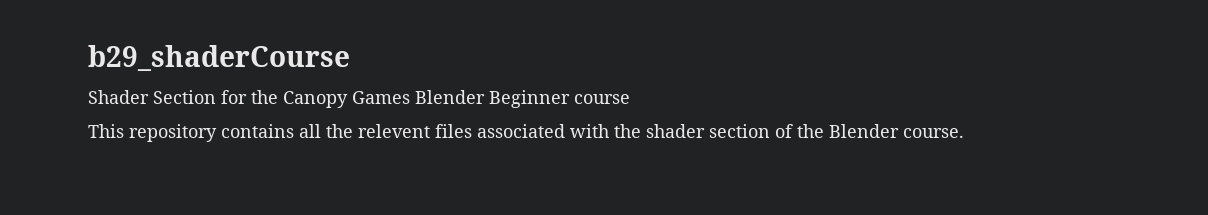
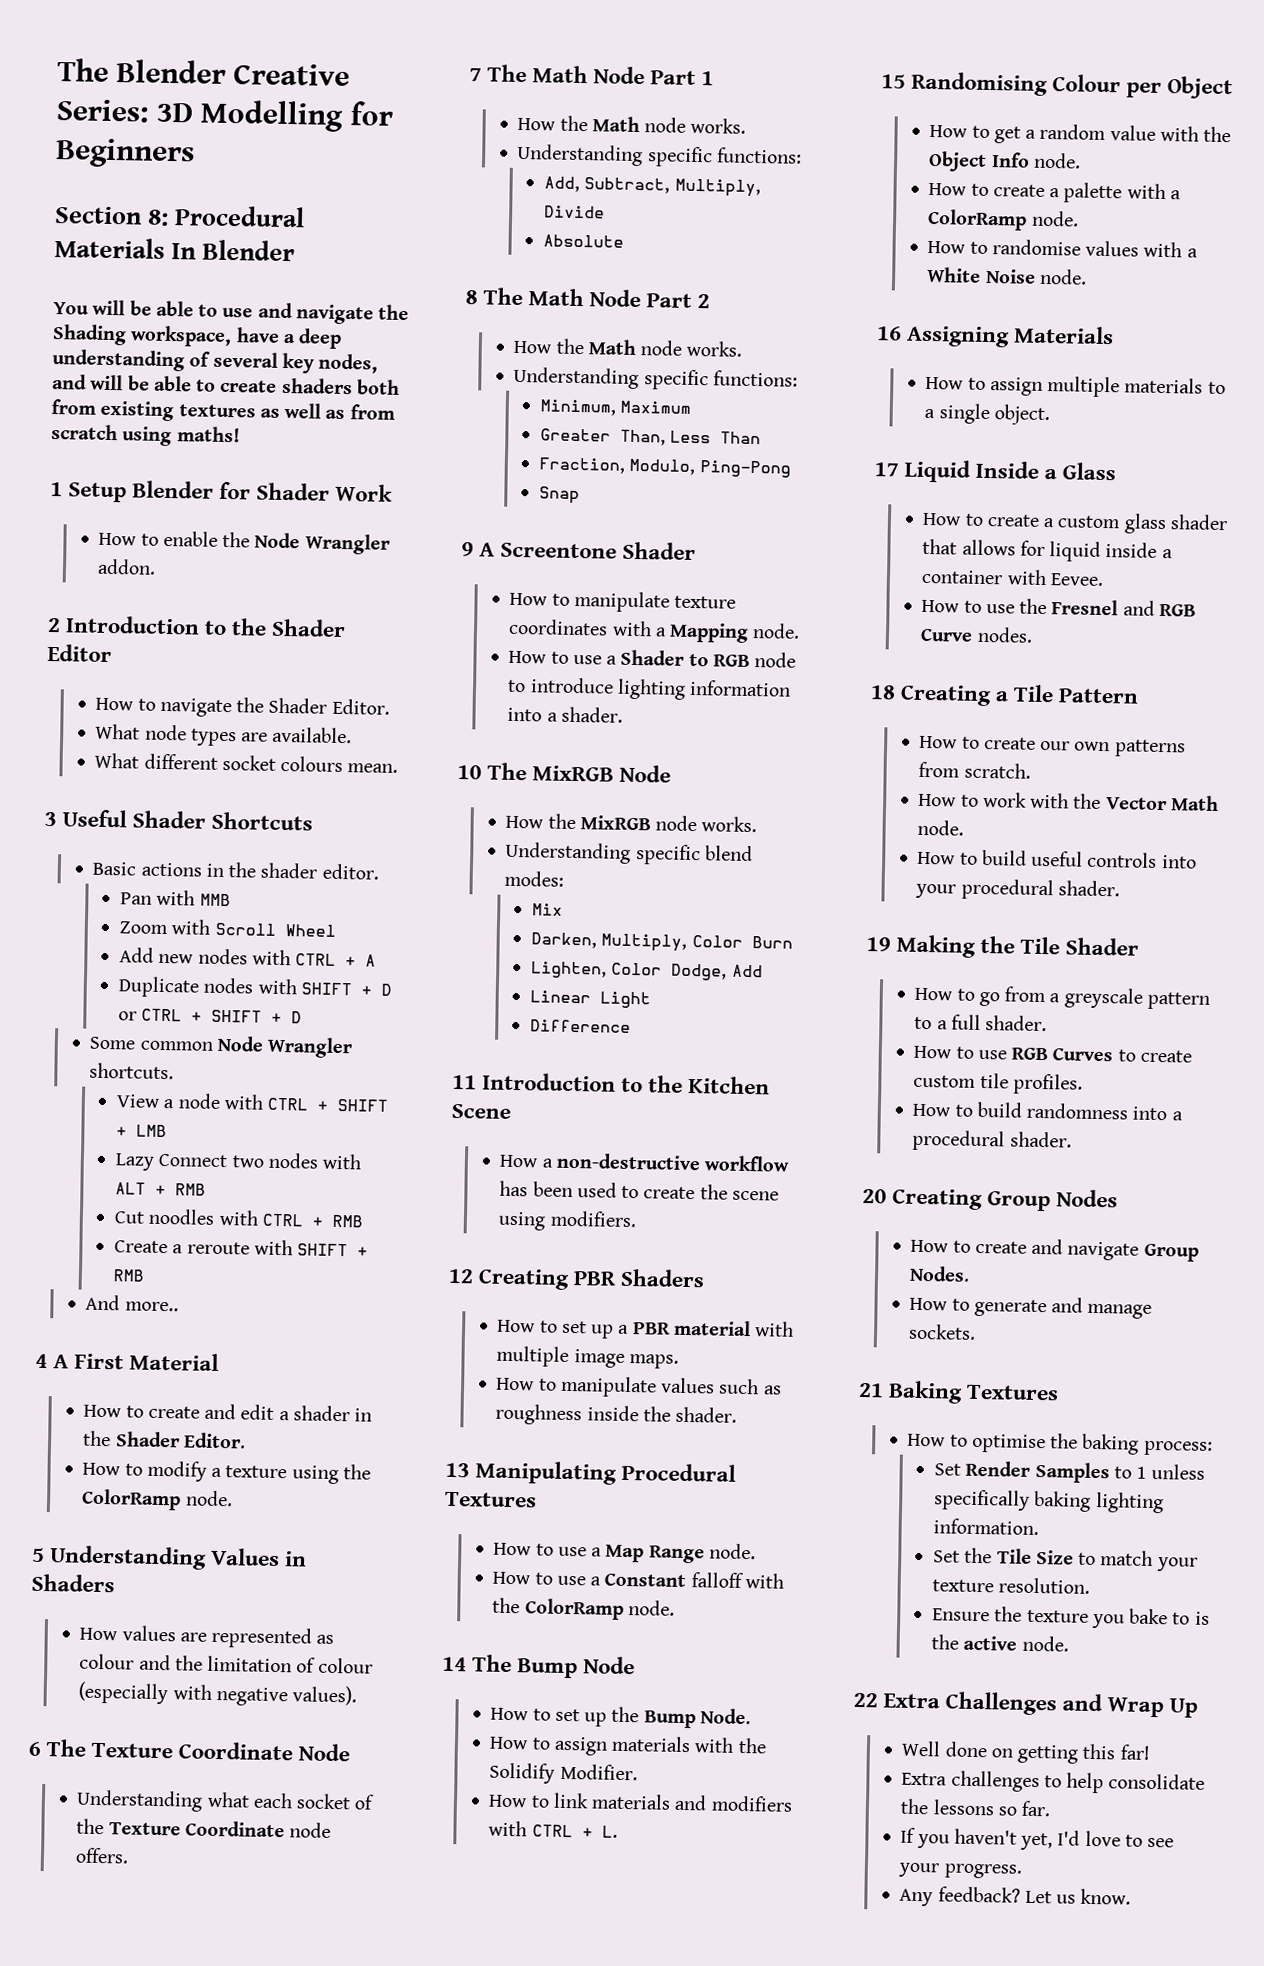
[88,45,350,71] [88,90,630,108] [88,124,964,142] b29_shaderCourse // Shader Section for the Canopy Games Blender Beginner course // This repository contains all the relevent files associated with the shader section of the Blender course. -> [57,58,351,87] [56,99,394,132] [55,138,195,169] [54,205,306,228] [54,237,296,262] [53,299,410,325] [52,324,343,349] [52,349,379,374] [52,373,400,395] [51,398,395,422] [51,423,240,447] [50,480,394,503] [98,530,390,555] [97,558,157,575] [47,615,347,638] [47,643,112,663] [95,697,390,718] [95,723,353,747] [94,752,399,773] [44,809,314,831] [92,861,379,880] [120,889,231,907] [119,919,336,937] [119,947,377,967] [118,976,392,998] [118,1008,303,1024] [89,1035,354,1059] [89,1062,175,1080] [116,1093,389,1112] [116,1124,168,1138] [115,1152,363,1171] [115,1182,207,1196] [114,1208,363,1228] [114,1239,369,1257] [113,1269,146,1282] [85,1294,179,1312] [35,1352,220,1371] [83,1403,373,1422] [83,1430,246,1449] [82,1460,371,1485] [81,1488,233,1511] [32,1545,308,1570] [31,1573,115,1593] [79,1625,335,1649] [79,1653,373,1674] [78,1681,358,1707] [28,1739,351,1762] [76,1789,376,1812] [76,1818,332,1838] [75,1847,130,1864] [469,64,715,86] [517,115,747,134] [516,143,802,168] [544,176,761,198] [544,205,606,219] [543,234,625,248] [465,287,711,309] [513,338,743,357] [513,366,798,391] [540,399,692,416] [540,428,762,446] [539,457,791,478] [539,486,581,505] [461,541,697,561] [509,590,737,613] [508,618,801,643] [508,649,797,668] [507,677,792,700] [507,706,623,723] [457,762,672,783] [505,813,758,833] [505,841,753,866] [504,870,565,887] [532,903,564,916] [531,932,793,952] [531,961,763,981] [530,990,652,1009] [530,1019,632,1033] [452,1072,771,1095] [451,1103,511,1119] [499,1152,791,1172] [499,1180,779,1201] [498,1210,637,1231] [448,1268,706,1290] [497,1319,795,1339] [496,1345,679,1369] [496,1375,782,1398] [495,1403,738,1426] [445,1460,737,1485] [445,1491,537,1508] [493,1542,756,1564] [492,1571,784,1589] [492,1597,675,1620] [442,1654,636,1679] [490,1706,751,1729] [489,1735,767,1756] [489,1762,638,1784] [488,1792,793,1812] [488,1820,618,1838] [881,71,1234,100] [929,123,1232,144] [928,150,1081,172] [928,182,1181,204] [927,208,1079,231] [927,239,1198,258] [927,266,1087,285] [877,325,1115,348] [925,376,1226,398] [924,403,1050,426] [874,459,1117,483] [922,512,1228,535] [922,538,1173,562] [921,569,1104,586] [921,598,1196,617] [920,626,1033,643] [870,684,1140,707] [919,735,1186,758] [918,761,1031,779] [918,791,1219,811] [917,819,965,836] [917,849,1197,869] [915,878,1120,901] [866,934,1140,958] [914,986,1210,1010] [914,1014,1048,1032] [913,1045,1192,1063] [913,1072,1083,1095] [912,1101,1183,1121] [912,1129,1072,1152] [862,1188,1119,1212] [910,1238,1199,1262] [909,1265,971,1282] [909,1297,1153,1319] [908,1323,977,1340] [858,1380,1060,1404] [907,1433,1213,1456] [934,1460,1206,1484] [934,1489,1164,1514] [933,1518,1040,1536] [933,1547,1198,1572] [932,1577,1091,1594] [932,1606,1210,1629] [931,1634,1069,1652] [853,1691,1199,1718] [901,1740,1151,1764] [901,1770,1206,1794] [900,1798,1052,1817] [900,1827,1175,1851] [898,1862,1022,1879] [899,1886,1132,1907] The Blender Creative Series: 3D Modelling for Beginners // Section 8: Procedural Materials In Blender // You will be able to use and navigate the Shading workspace, have a deep understanding of several key nodes, and will be able to create shaders both from existing textures as well as from scratch using maths! // 1 Setup Blender for Shader Work // How to enable the Node Wrangler addon. // 2 Introduction to the Shader Editor // How to navigate the Shader Editor. // What node types are available. // What different socket colours mean. // 3 Useful Shader Shortcuts // Basic actions in the shader editor. // Pan with MMB // Zoom with Scroll Wheel // Add new nodes with CTRL + A // Duplicate nodes with SHIFT + D or CTRL + SHIFT + D // Some common Node Wrangler shortcuts. // View a node with CTRL + SHIFT + LMB // Lazy Connect two nodes with ALT + RMB // Cut noodles with CTRL + RMB // Create a reroute with SHIFT + RMB // And more.. // 4 A First Material // How to create and edit a shader in the Shader Editor. // How to modify a texture using the ColorRamp node. // 5 Understanding Values in Shaders // How values are represented as colour and the limitation of colour (especially with negative values). // 6 The Texture Coordinate Node // Understanding what each socket of the Texture Coordinate node offers. // 7 The Math Node Part 1 // How the Math node works. // Understanding specific functions: // Add, Subtract, Multiply, Divide // Absolute // 8 The Math Node Part 2 // How the Math node works. // Understanding specific functions: // Minimum, Maximum // Greater Than, Less Than // Fraction, Modulo, Ping-Pong // Snap // 9 A Screentone Shader // How to manipulate texture coordinates with a Mapping node. // How to use a Shader to RGB node to introduce lighting information into a shader. // 10 The MixRGB Node // How the MixRGB node works. // Understanding specific blend modes: // Mix // Darken, Multiply, Color Burn // Lighten, Color Dodge, Add // Linear Light // Difference // 11 Introduction to the Kitchen Scene // How a non-destructive workflow has been used to create the scene using modifiers. // 12 Creating PBR Shaders // How to set up a PBR material with multiple image maps. // How to manipulate values such as roughness inside the shader. // 13 Manipulating Procedural Textures // How to use a Map Range node. // How to use a Constant falloff with the ColorRamp node. // 14 The Bump Node // How to set up the Bump Node. // How to assign materials with the Solidify Modifier. // How to link materials and modifiers with CTRL + L. // 15 Randomising Colour per Object // How to get a random value with the Object Info node. // How to create a palette with a ColorRamp node. // How to randomise values with a White Noise node. // 16 Assigning Materials // How to assign multiple materials to a single object. // 17 Liquid Inside a Glass // How to create a custom glass shader that allows for liquid inside a container with Eevee. // How to use the Fresnel and RGB Curve nodes. // 18 Creating a Tile Pattern // How to create our own patterns from scratch. // How to work with the Vector Math node. // How to build useful controls into your procedural shader. // 19 Making the Tile Shader // How to go from a greyscale pattern to a full shader. // How to use RGB Curves to create custom tile profiles. // How to build randomness into a procedural shader. // 20 Creating Group Nodes // How to create and navigate Group Nodes. // How to generate and manage sockets. // 21 Baking Textures // How to optimise the baking process: // Set Render Samples to 1 unless specifically baking lighting information. // Set the Tile Size to match your texture resolution. // Ensure the texture you bake to is the active node. // 22 Extra Challenges and Wrap Up // Well done on getting this far! // Extra challenges to help consolidate the lessons so far. // If you haven't yet, I'd love to see your progress. // Any feedback? Let us know.

